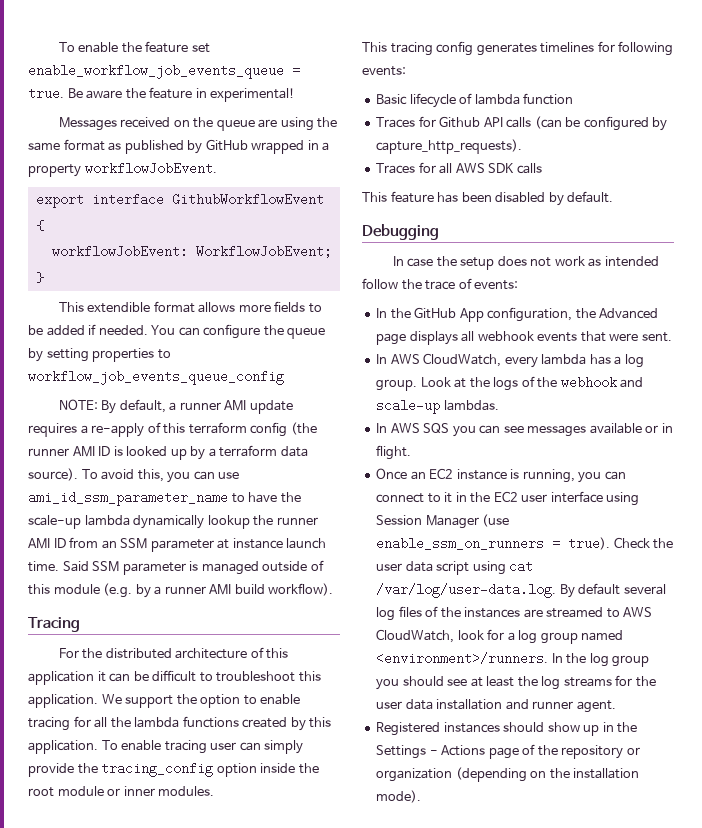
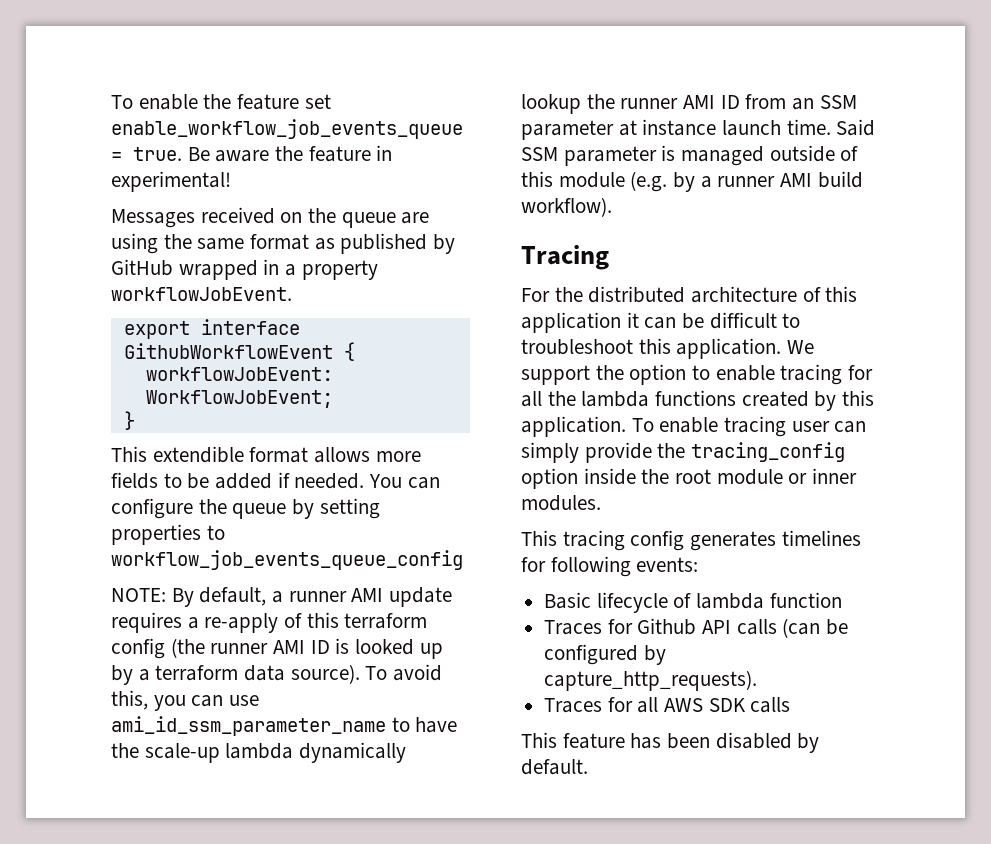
[362,224,439,240] [392,256,659,270] [362,278,519,290] [376,307,659,322] [376,331,672,345] [376,353,644,368] [376,376,644,391] [376,399,499,414] [376,423,673,437] [376,445,412,460] [376,468,626,483] [376,491,640,506] [376,514,510,529] [376,537,674,550] [376,560,534,575] [376,583,666,598] [376,606,653,621] [376,629,624,644] [376,652,650,667] [376,675,656,690] [376,699,616,713] [376,722,638,736] [376,744,640,759] [376,767,640,782] [376,790,422,803] // Debugging // In case the setup does not work as intended follow the trace of events: // In the GitHub App configuration, the Advanced page displays all webhook events that were sent. // In AWS CloudWatch, every lambda has a log group. Look at the logs of the webhook and scale-up lambdas. // In AWS SQS you can see messages available or in flight. // Once an EC2 instance is running, you can connect to it in the EC2 user interface using Session Manager (use enable_ssm_on_runners = true). Check the user data script using cat /var/log/user-data.log. By default several log files of the instances are streamed to AWS CloudWatch, look for a log group named <environment>/runners. In the log group you should see at least the log streams for the user data installation and runner agent. // Registered instances should show up in the Settings - Actions page of the repository or organization (depending on the installation mode). -> (588, 767) none

